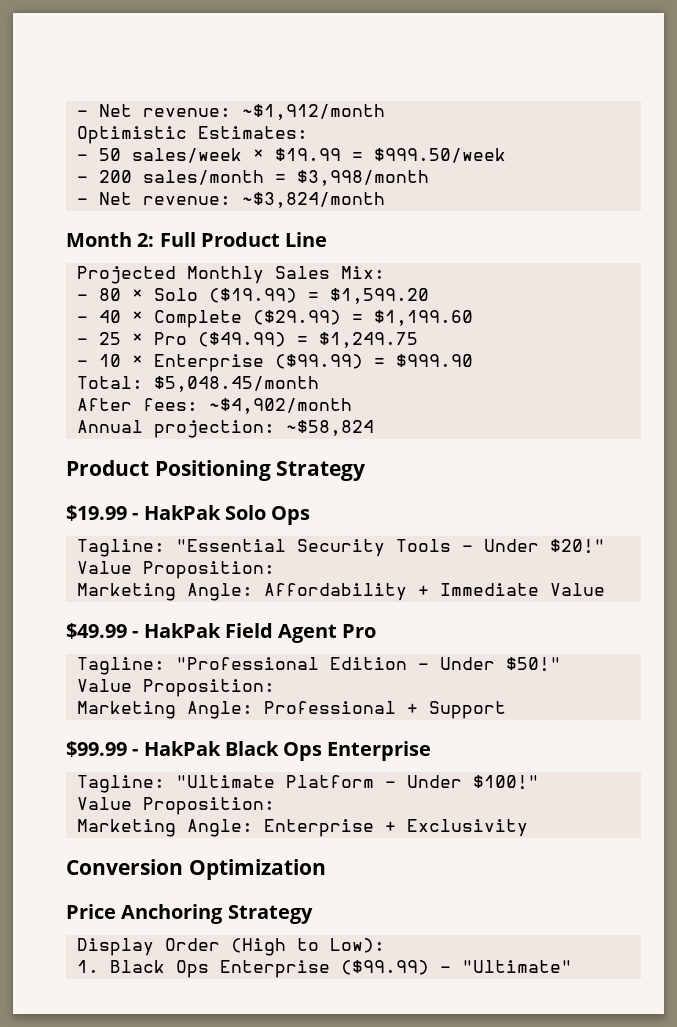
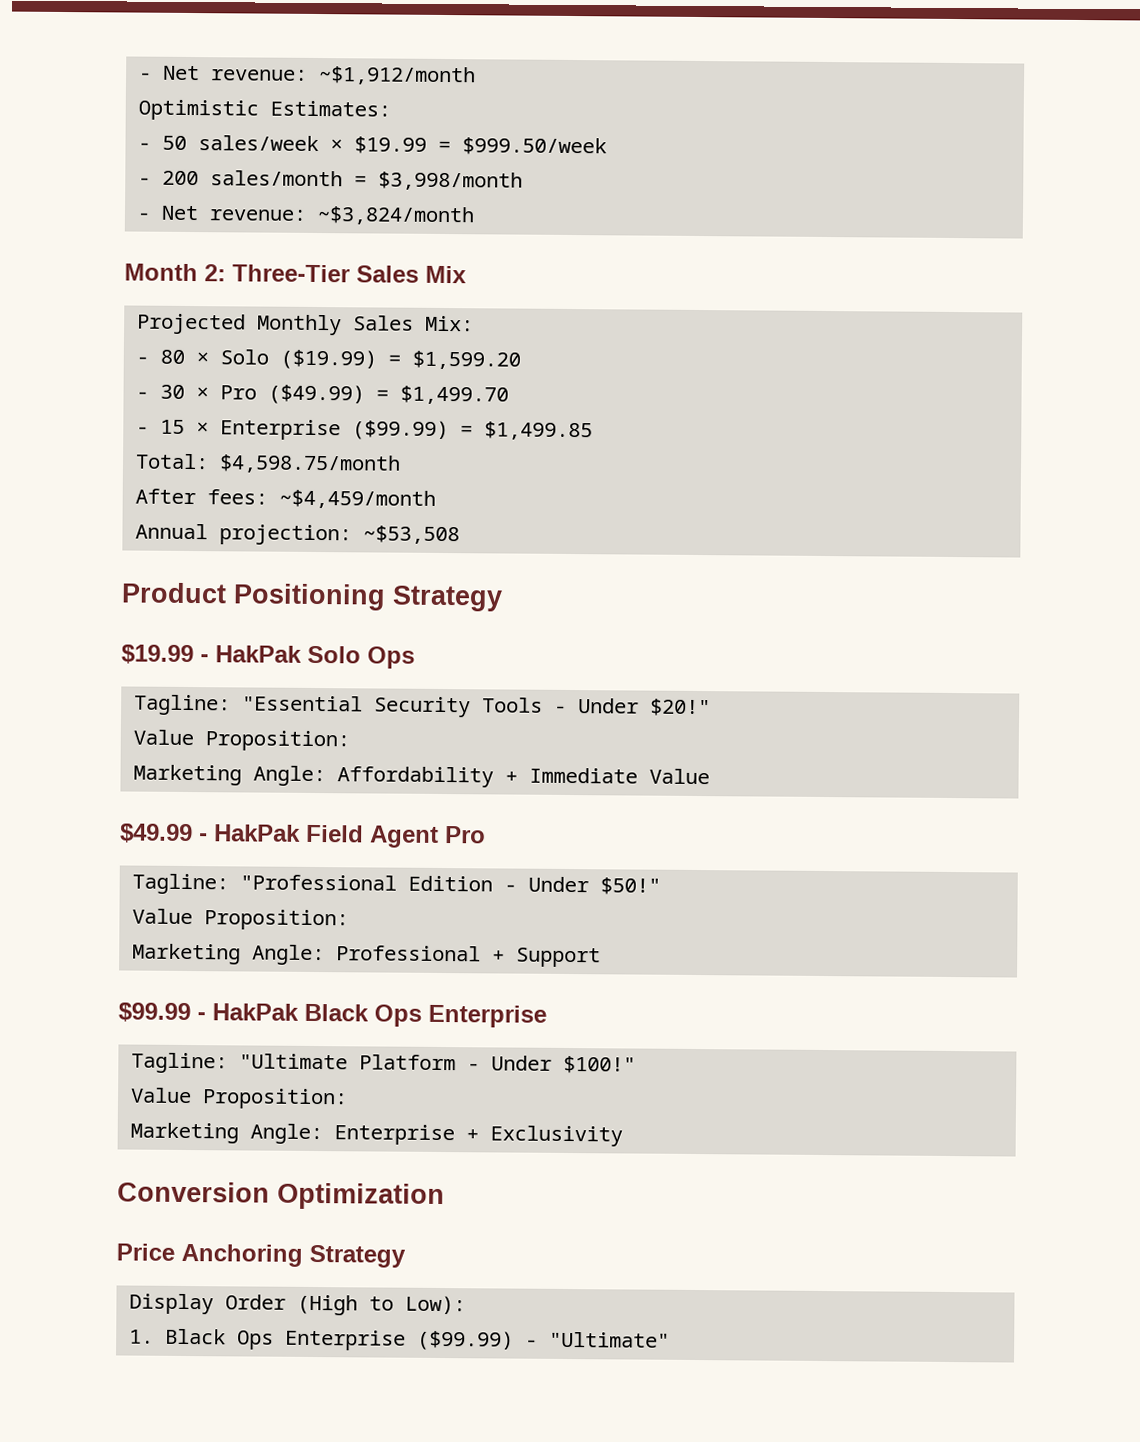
[159,232,328,247] Full Product Line -> [232,264,467,284] Three-Tier Sales Mix
[99,310,474,328] [77,332,122,345] 40 × Complete ($29.99) = $1,199.60 // - 25 -> [159,384,185,399] 30
[319,332,419,348] [77,354,122,367] $1,249.75 // - 10 -> [399,385,509,405] [135,419,185,434] $1,499.70 // - 15
[396,354,474,367] $999.90 -> [483,421,593,441] $1,499.85
[154,376,320,392] $5,048.45/month -> [218,454,401,474] $4,598.75/month
[209,398,353,414] ~$4,902/month -> [278,489,436,509] ~$4,459/month
[286,420,375,436] ~$58,824 -> [362,525,460,545] ~$53,508

